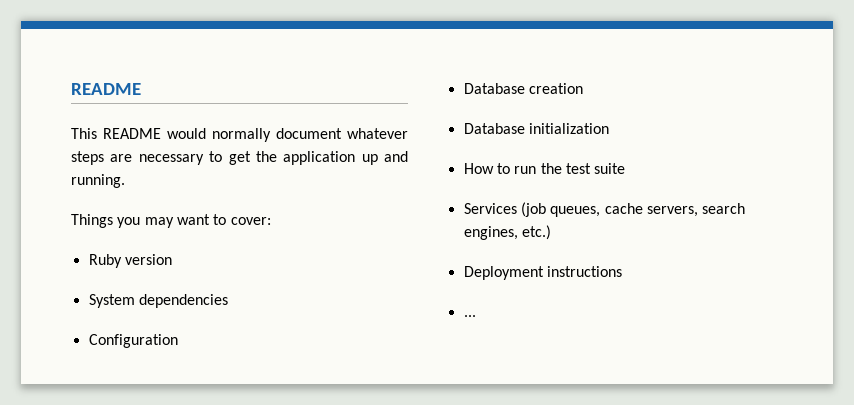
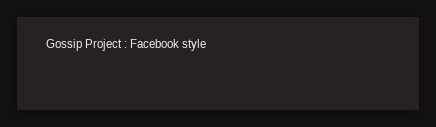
[71,83,141,95] [71,128,408,142] [71,151,408,165] [71,174,125,188] [71,214,271,228] [88,254,172,268] [88,294,228,308] [88,334,178,348] [463,83,583,94] [463,123,609,134] [463,163,626,174] [463,202,746,217] [463,225,551,240] [463,266,622,280] [463,315,476,317] README // This README would normally document whatever steps are necessary to get the application up and running. // Things you may want to cover: // Ruby version // System dependencies // Configuration // Database creation // Database initialization // How to run the test suite // Services (job queues, cache servers, search engines, etc.) // Deployment instructions // ... -> [46,39,207,51] Gossip Project : Facebook style

